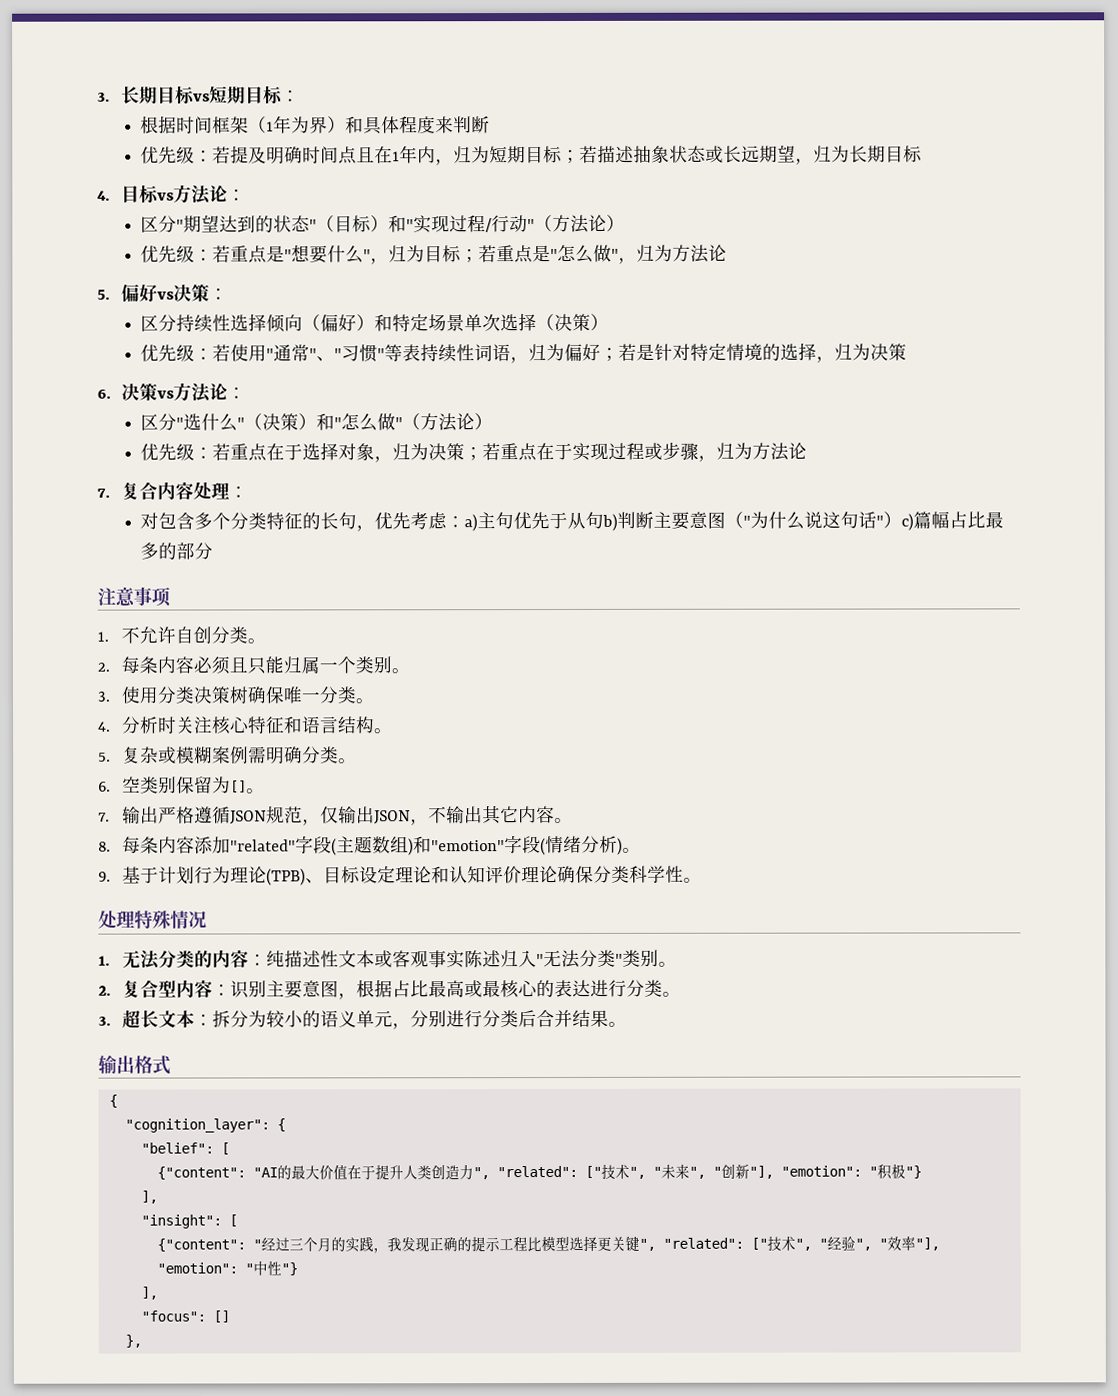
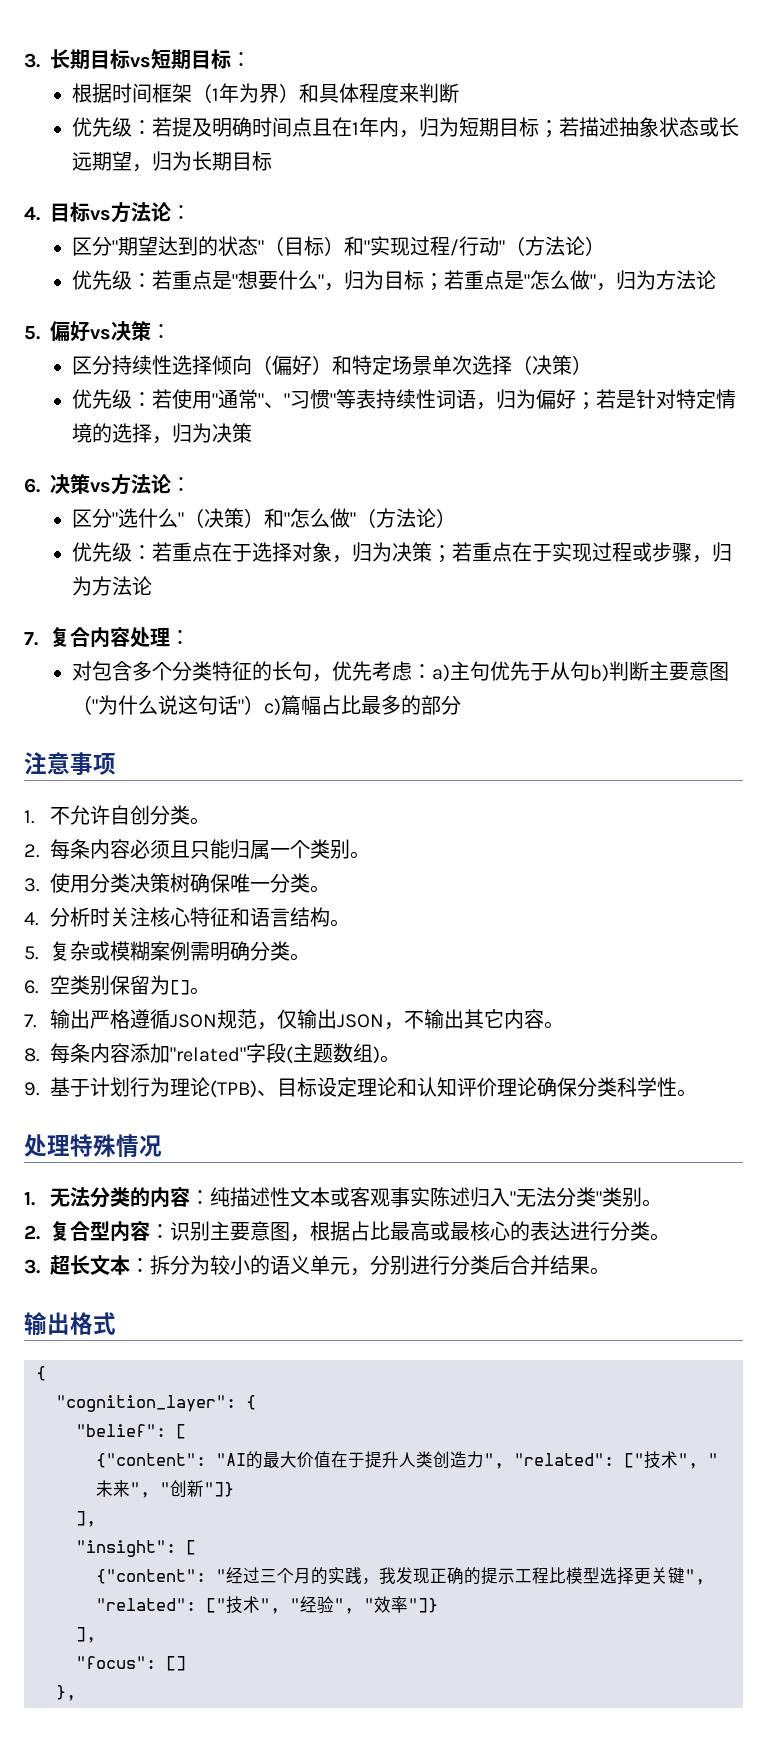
[413,835,624,856] 和"emotion"字段(情绪分析) -> (381, 1055) none
[748,1163,922,1180] "], "emotion": "积极"} -> [204,1482,234,1497] "]}
[914,1237,940,1251] [156,1260,298,1276] "], "emotion": "中性"} -> [408,1598,438,1613] "]}

